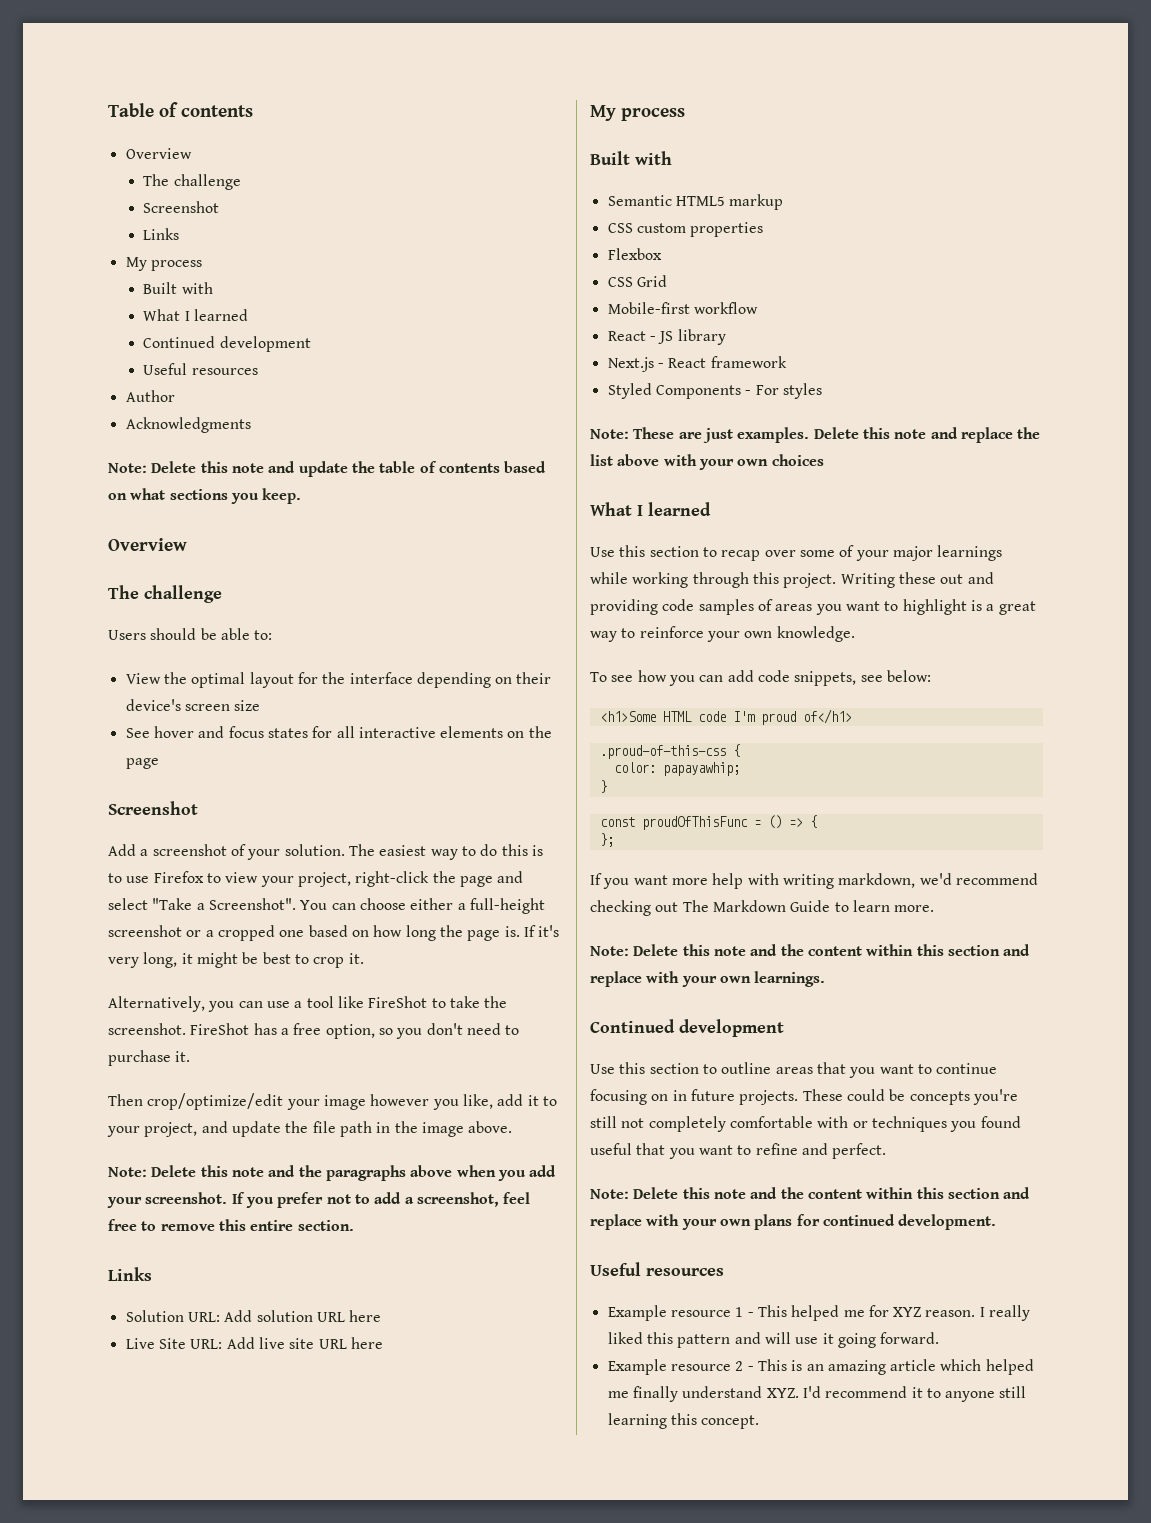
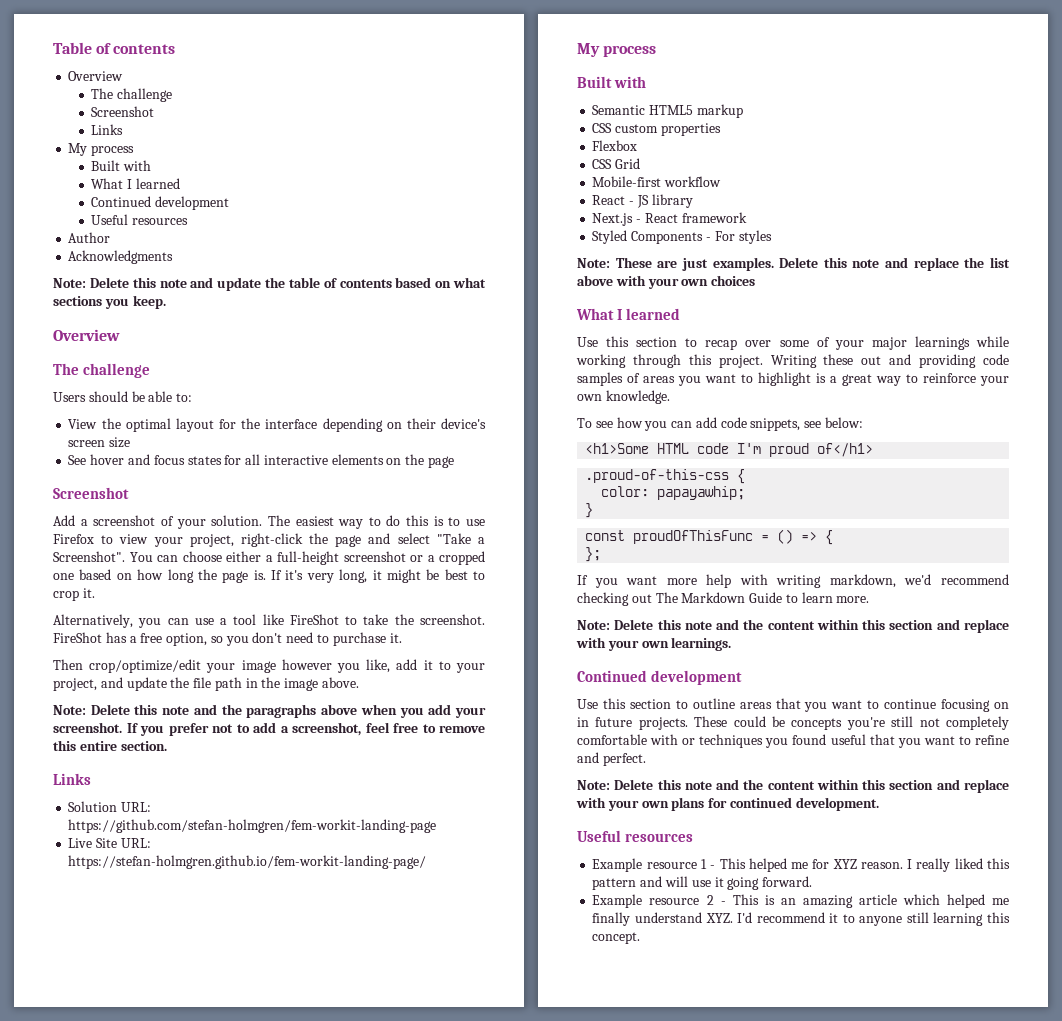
[224,1310,382,1322] Add solution URL here -> [68,819,437,833] https://github.com/stefan-holmgren/fem-workit-landing-page
[226,1337,383,1349] Add live site URL here -> [68,855,427,869] https://stefan-holmgren.github.io/fem-workit-landing-page/

